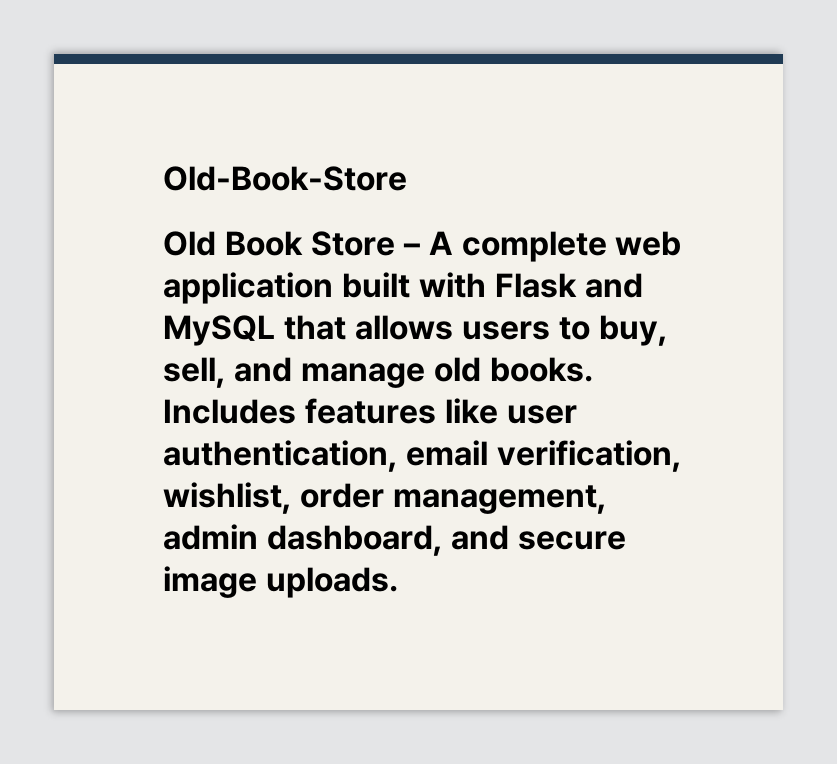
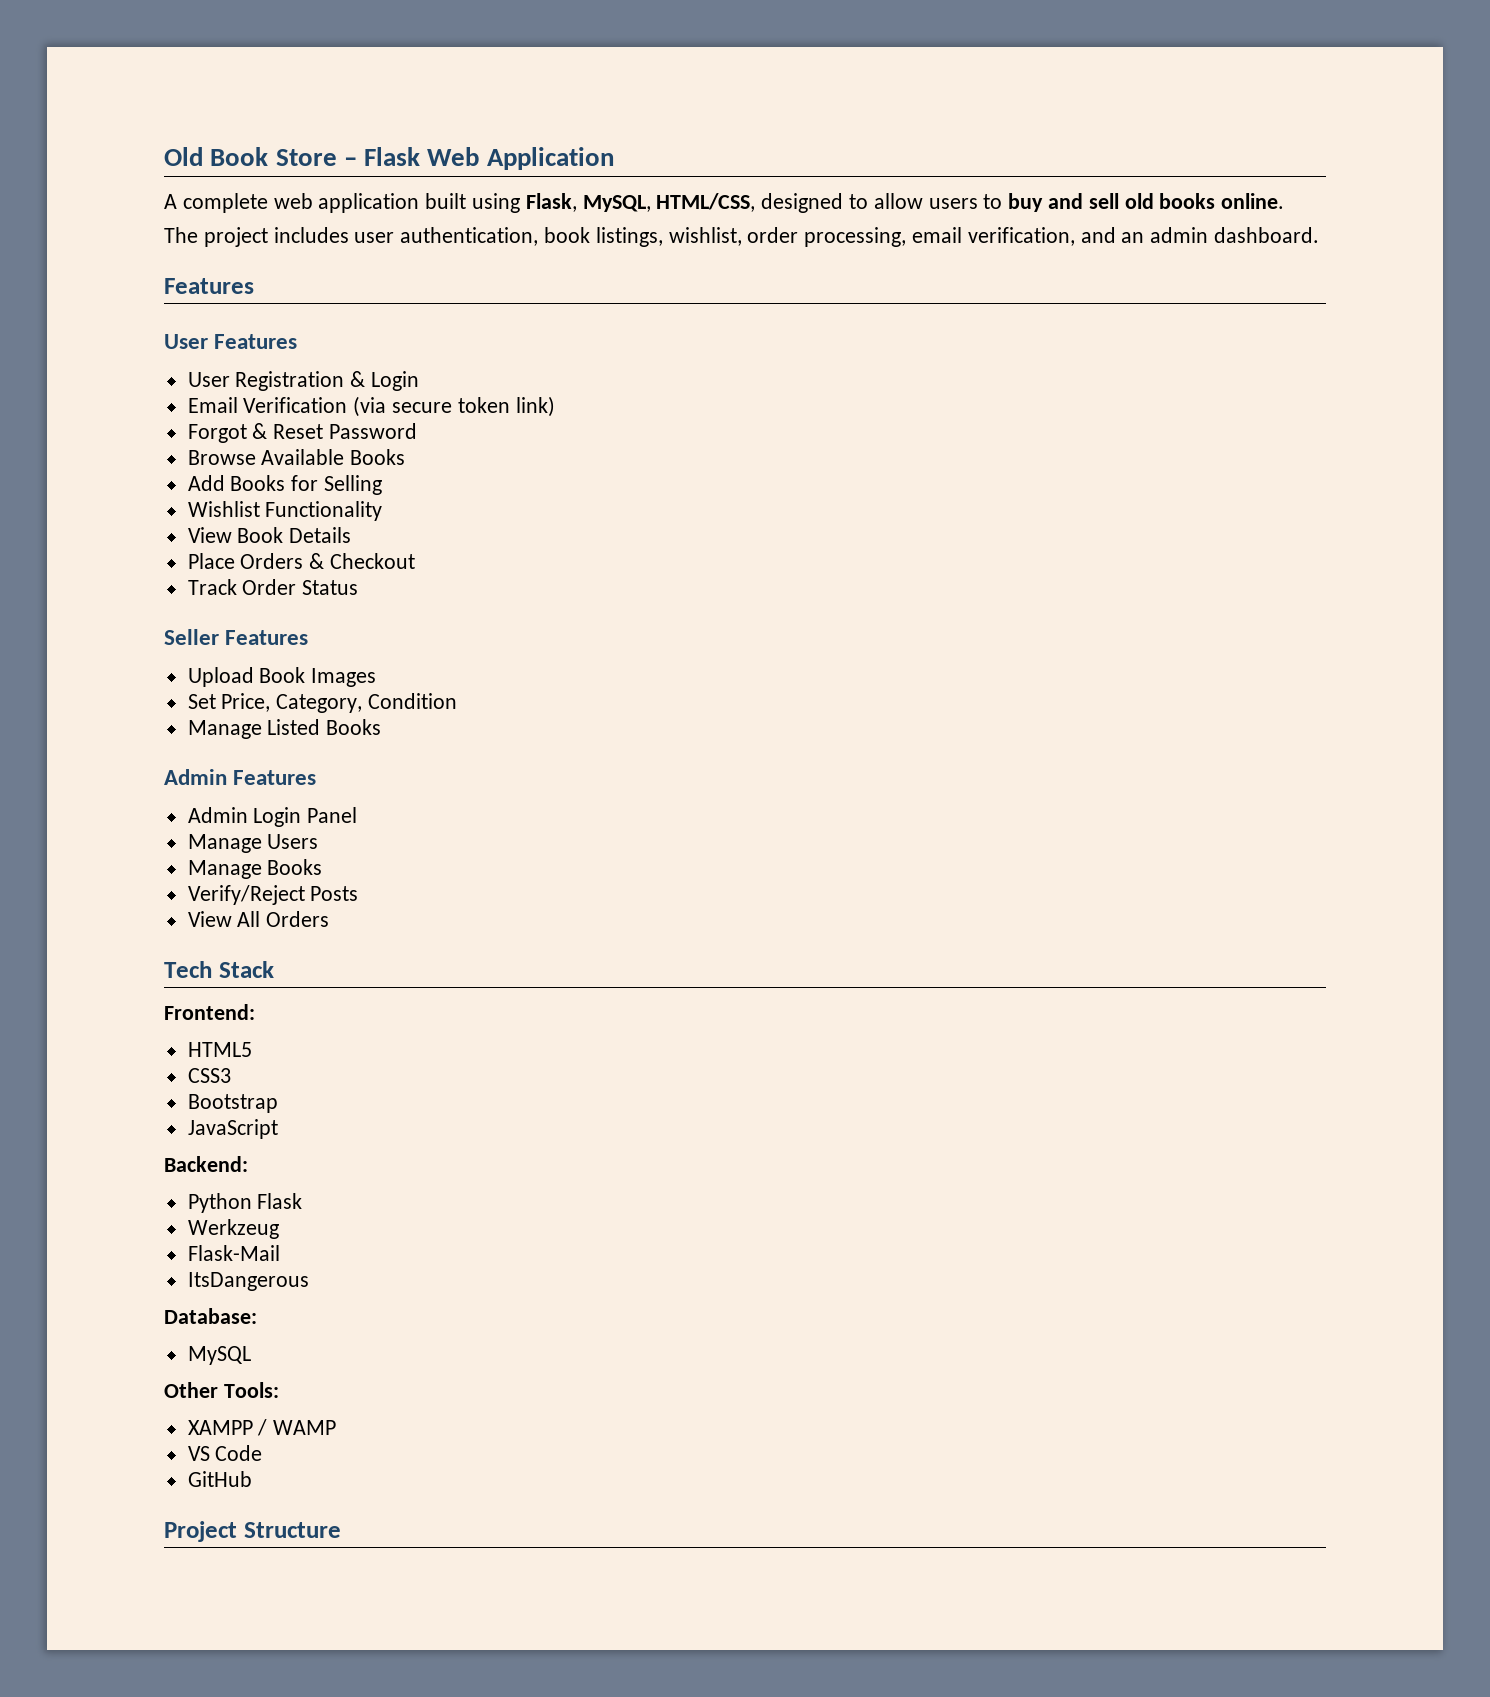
[163,166,407,191] Old-Book-Store // -> (164, 156) none
(420, 249) none -> [364,147,614,170] Flask Web Application //
[418,272,643,298] [163,315,667,346] [163,357,593,388] [163,398,577,424] [163,440,681,472] [163,482,606,514] [163,524,626,556] [163,566,398,598] with Flask and MySQL that allows users to buy, sell, and manage old books. Includes features like user authentication, email verification, wishlist, order management, admin dashboard, and secure image uploads. -> [472,193,1285,213] [164,227,1320,247] [164,278,254,294] [164,334,298,349] [187,371,420,391] [187,396,555,417] [187,423,418,443] [187,449,406,465] [187,475,383,495] [187,501,383,521] [187,527,352,543] [187,553,416,569] [187,579,359,595] [164,629,309,645] [187,667,377,687] [187,693,458,713] [187,719,382,739] [164,769,317,785] [187,807,358,827] [187,834,319,853] [187,859,323,879] [187,885,359,905] [187,911,330,927] [164,961,274,978] [164,1004,255,1020] [187,1042,252,1057] [187,1068,231,1083] [187,1094,278,1113] [187,1119,278,1139] [164,1156,248,1172] [187,1193,303,1213] [187,1219,279,1239] [187,1245,280,1261] [187,1272,309,1291] [164,1308,257,1324] [187,1346,251,1365] [164,1382,279,1398] [187,1419,337,1436] [187,1445,263,1461] [187,1471,252,1487] [164,1521,341,1542] using Flask, MySQL, HTML/CSS, designed to allow users to buy and sell old books online. // The project includes user authentication, book listings, wishlist, order processing, email verification, and an admin dashboard. // Features // User Features // User Registration & Login // Email Verification (via secure token link) // Forgot & Reset Password // Browse Available Books // Add Books for Selling // Wishlist Functionality // View Book Details // Place Orders & Checkout // Track Order Status // Seller Features // Upload Book Images // Set Price, Category, Condition // Manage Listed Books // Admin Features // Admin Login Panel // Manage Users // Manage Books // Verify/Reject Posts // View All Orders // Tech Stack // Frontend: // HTML5 // CSS3 // Bootstrap // JavaScript // Backend: // Python Flask // Werkzeug // Flask-Mail // ItsDangerous // Database: // MySQL // Other Tools: // XAMPP / WAMP // VS Code // GitHub // Project Structure

